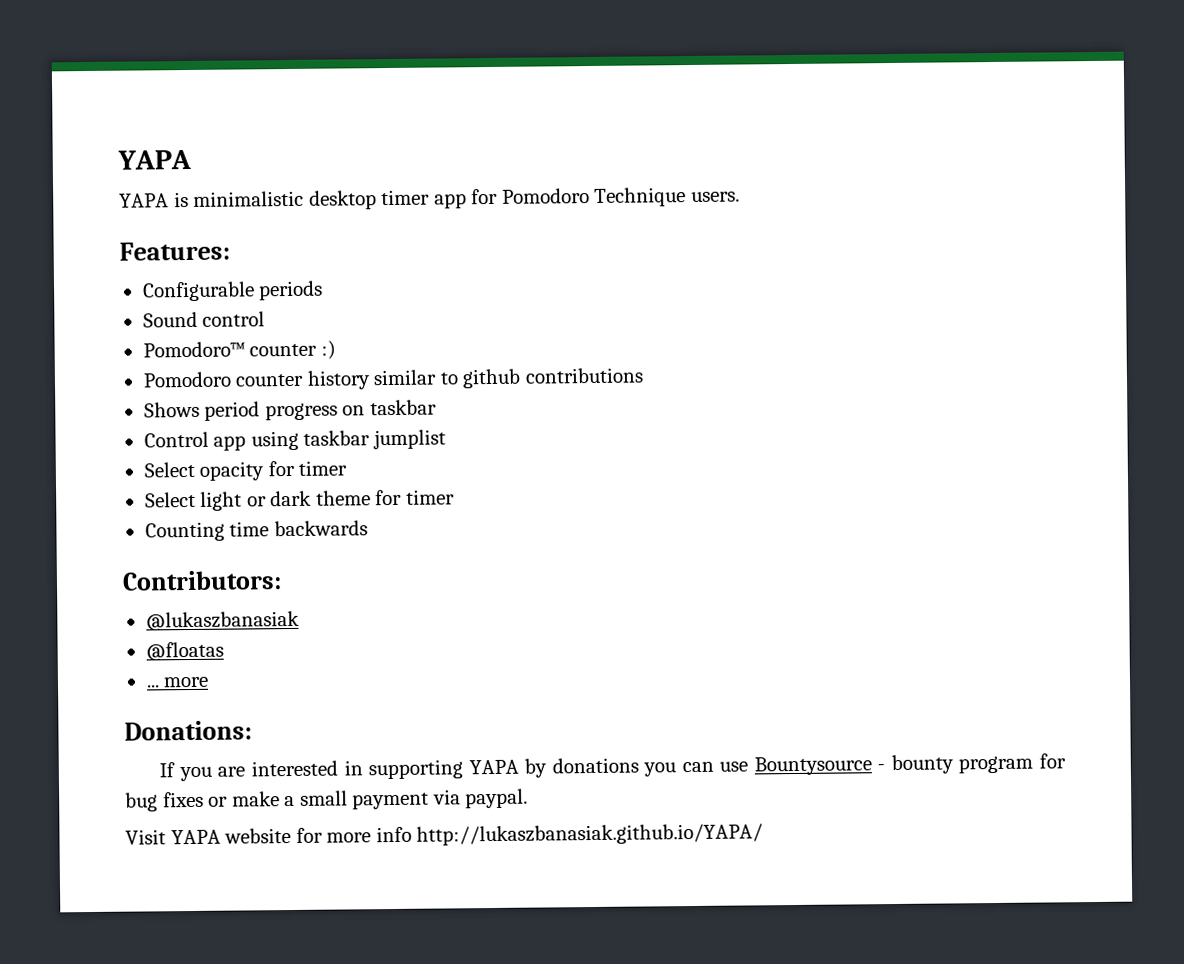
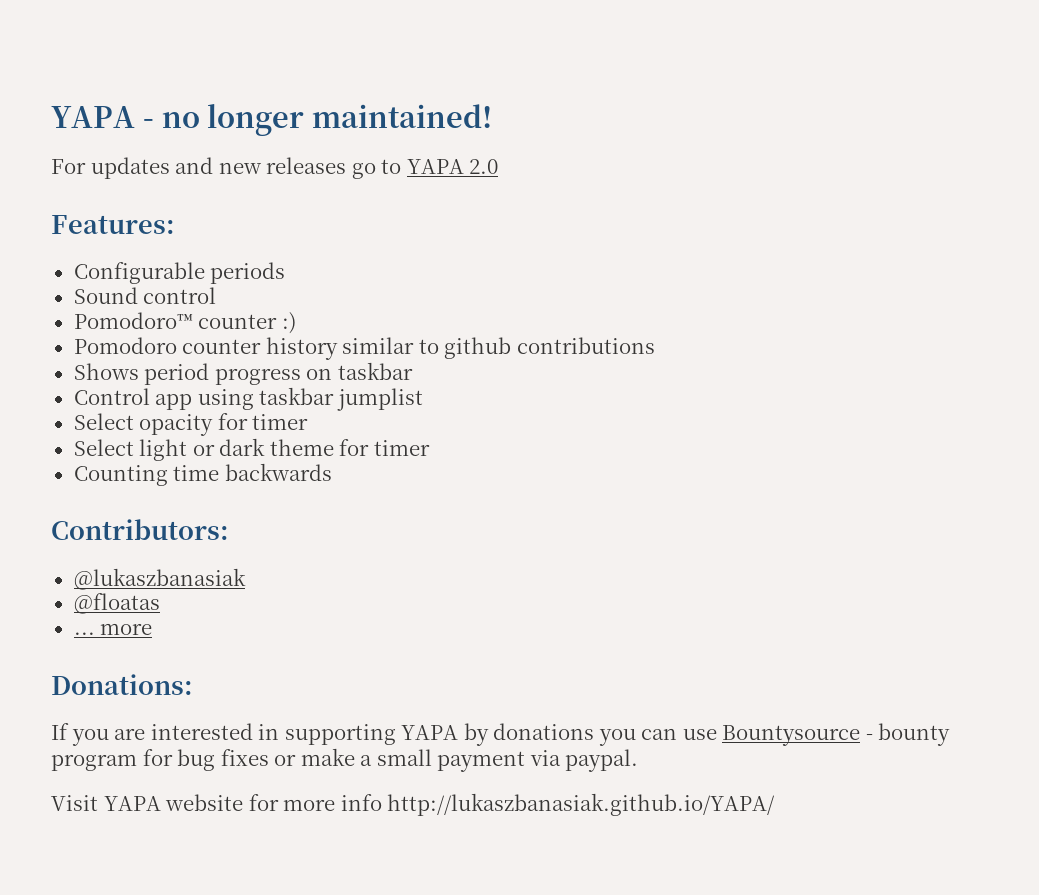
[117,149,192,170] [119,187,740,210] YAPA // YAPA is minimalistic desktop timer app for Pomodoro Technique users. -> [51,104,493,136] [51,157,499,179] YAPA - no longer maintained! // For updates and new releases go to YAPA 2.0

